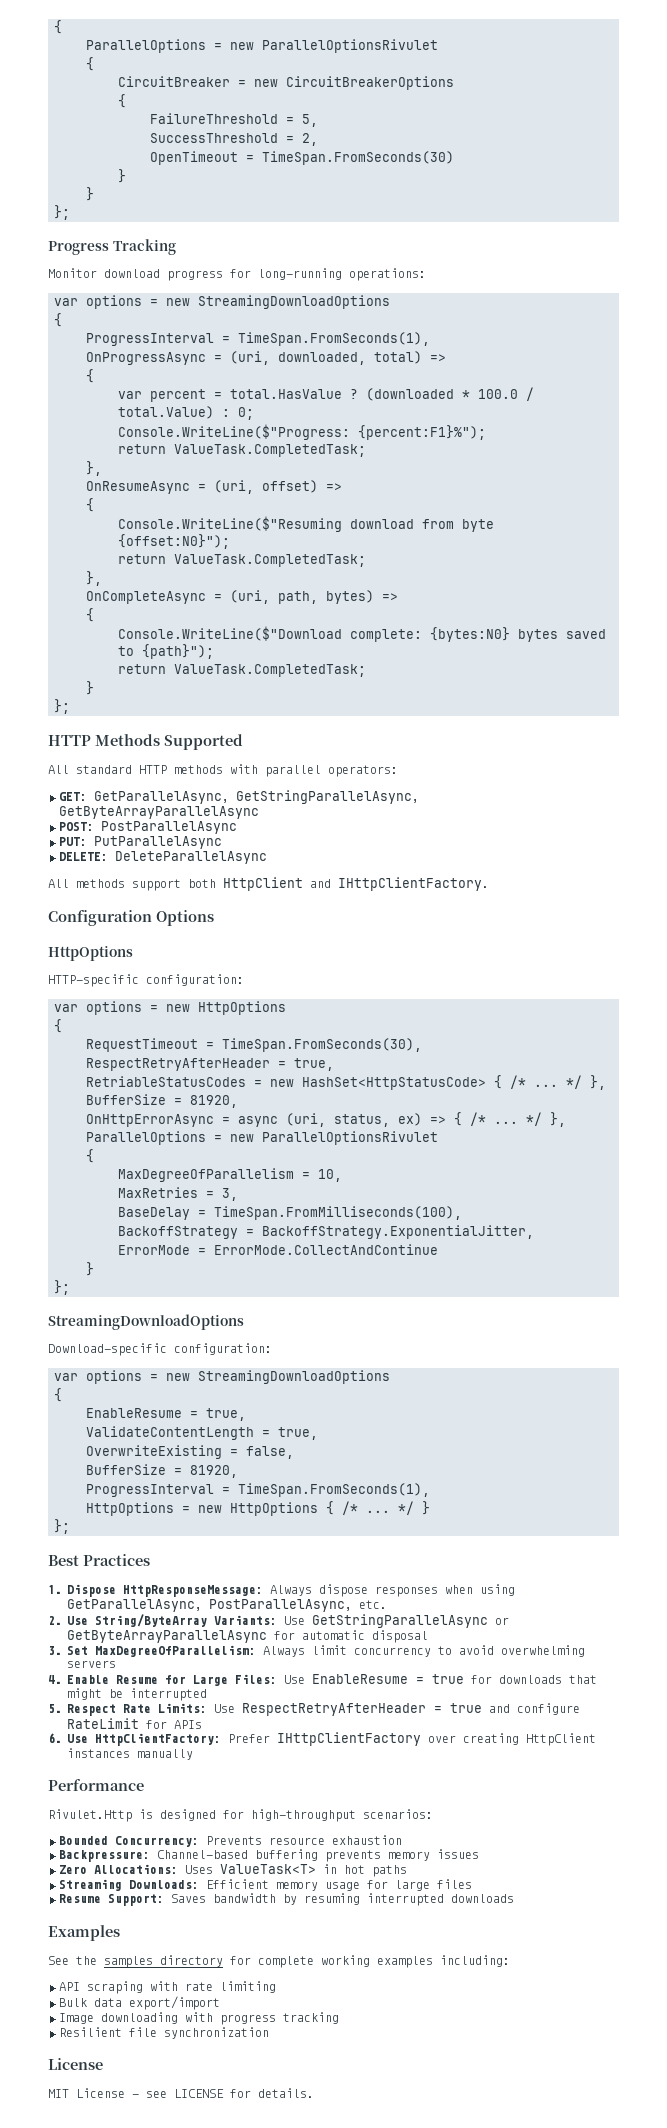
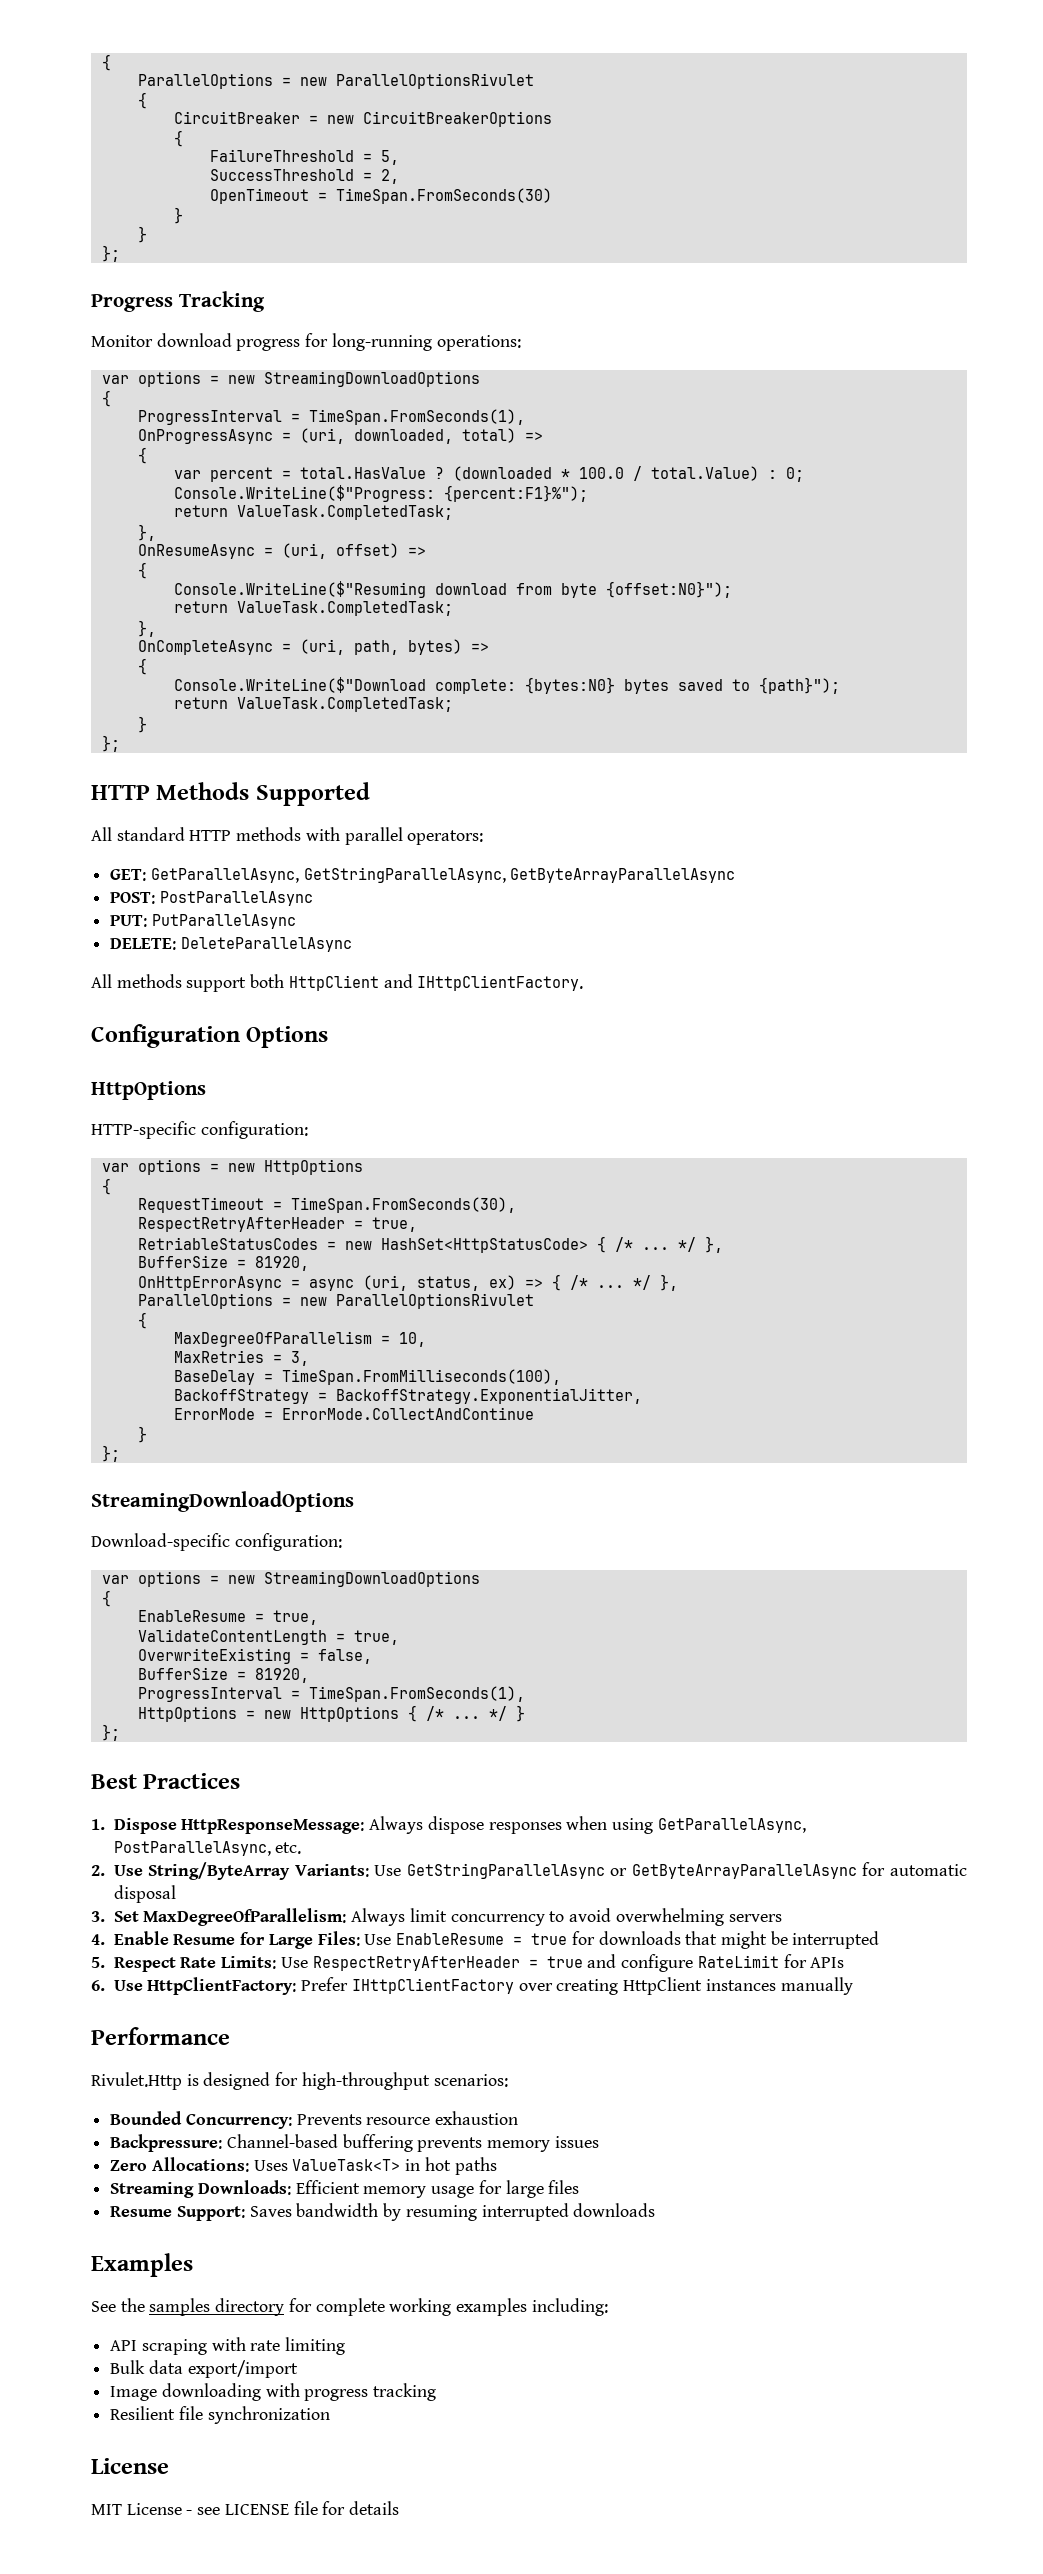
[230,2088,314,2098] for details. -> [293,2501,400,2515] file for details

